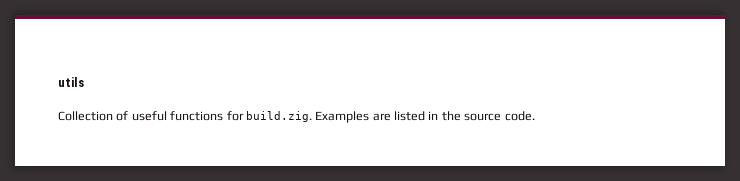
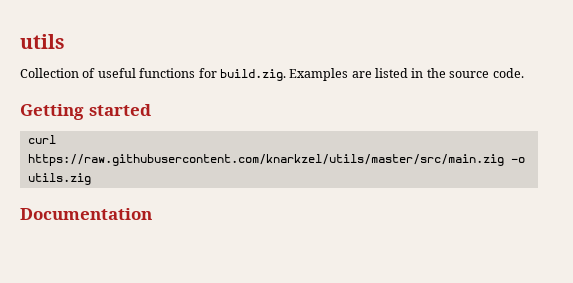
(535, 116) none -> [20,104,151,120] [27,135,56,144] [27,154,525,166] [27,173,91,185] [20,208,152,220] // Getting started // curl https://raw.githubusercontent.com/knarkzel/utils/master/src/main.zig -o utils.zig // Documentation

